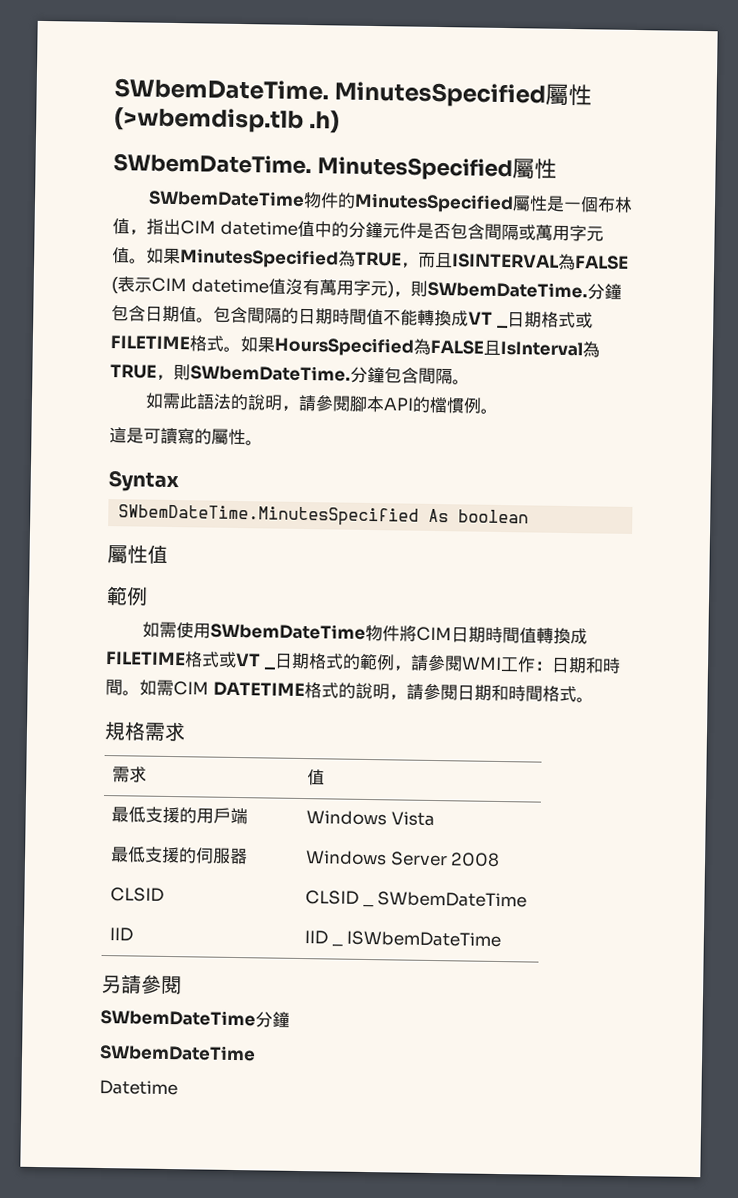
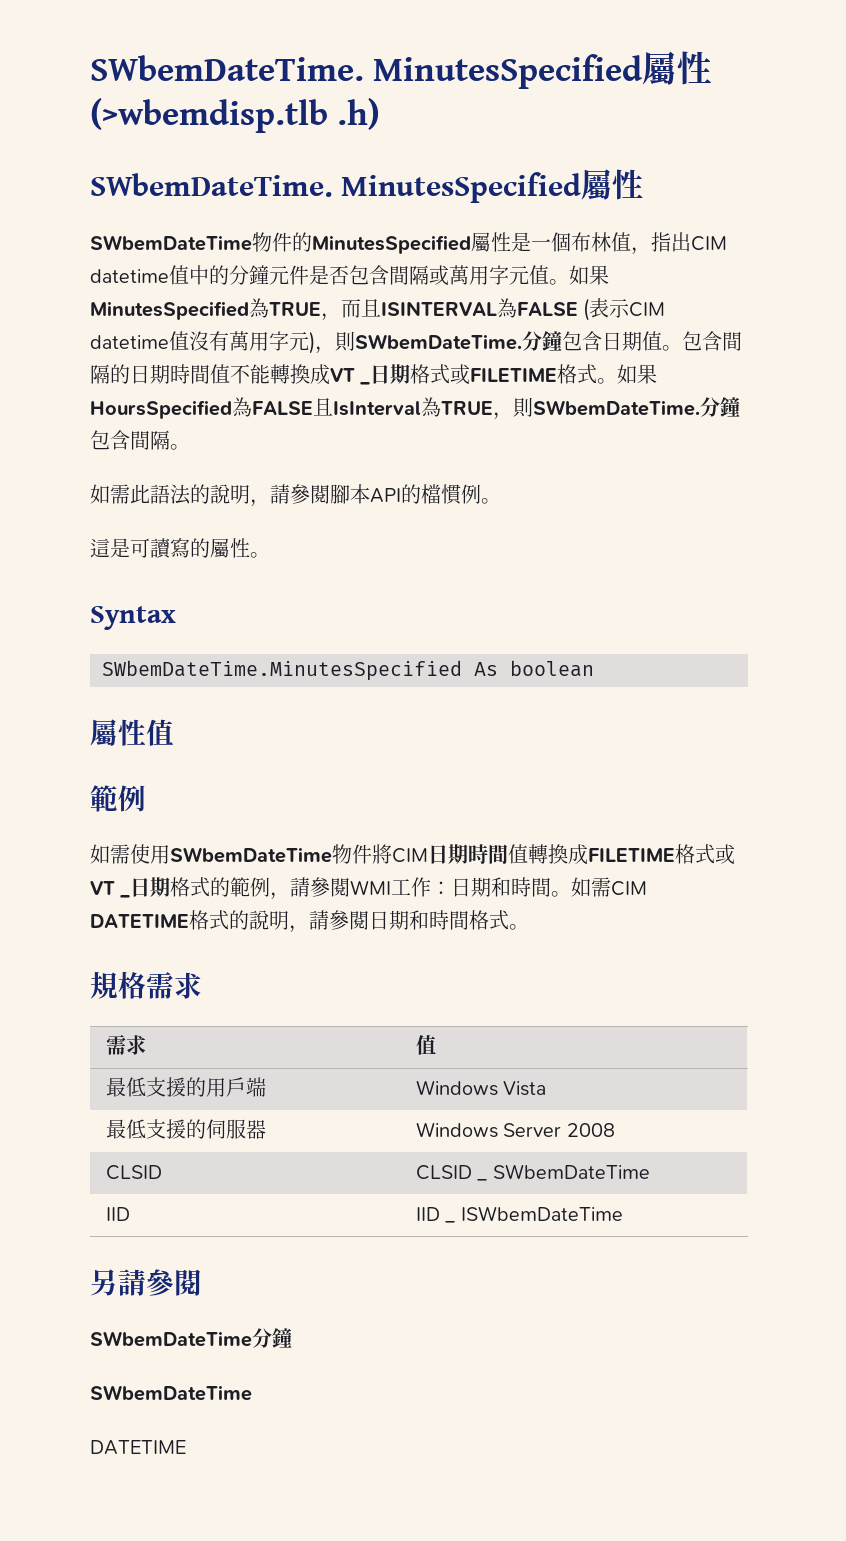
[99,1079,178,1096] Datetime -> [90,1440,186,1455] DATETIME

